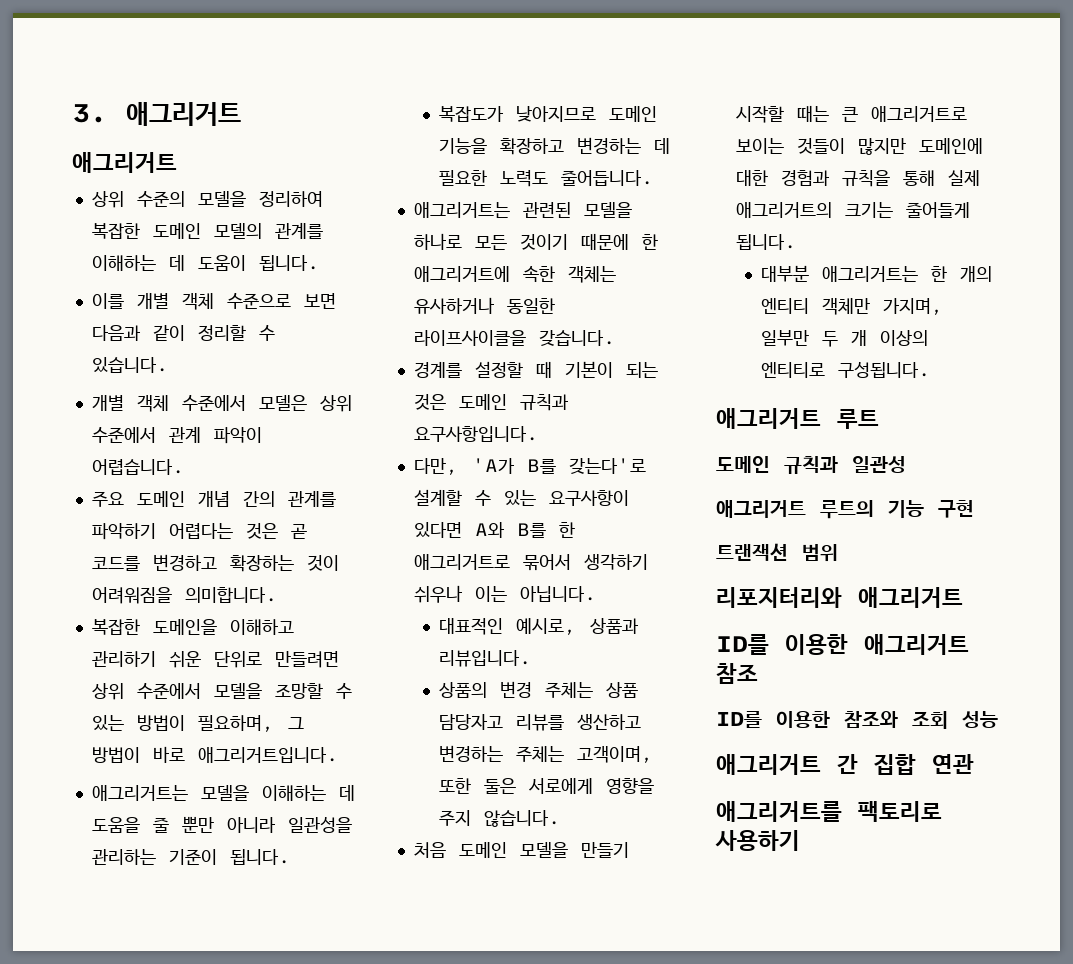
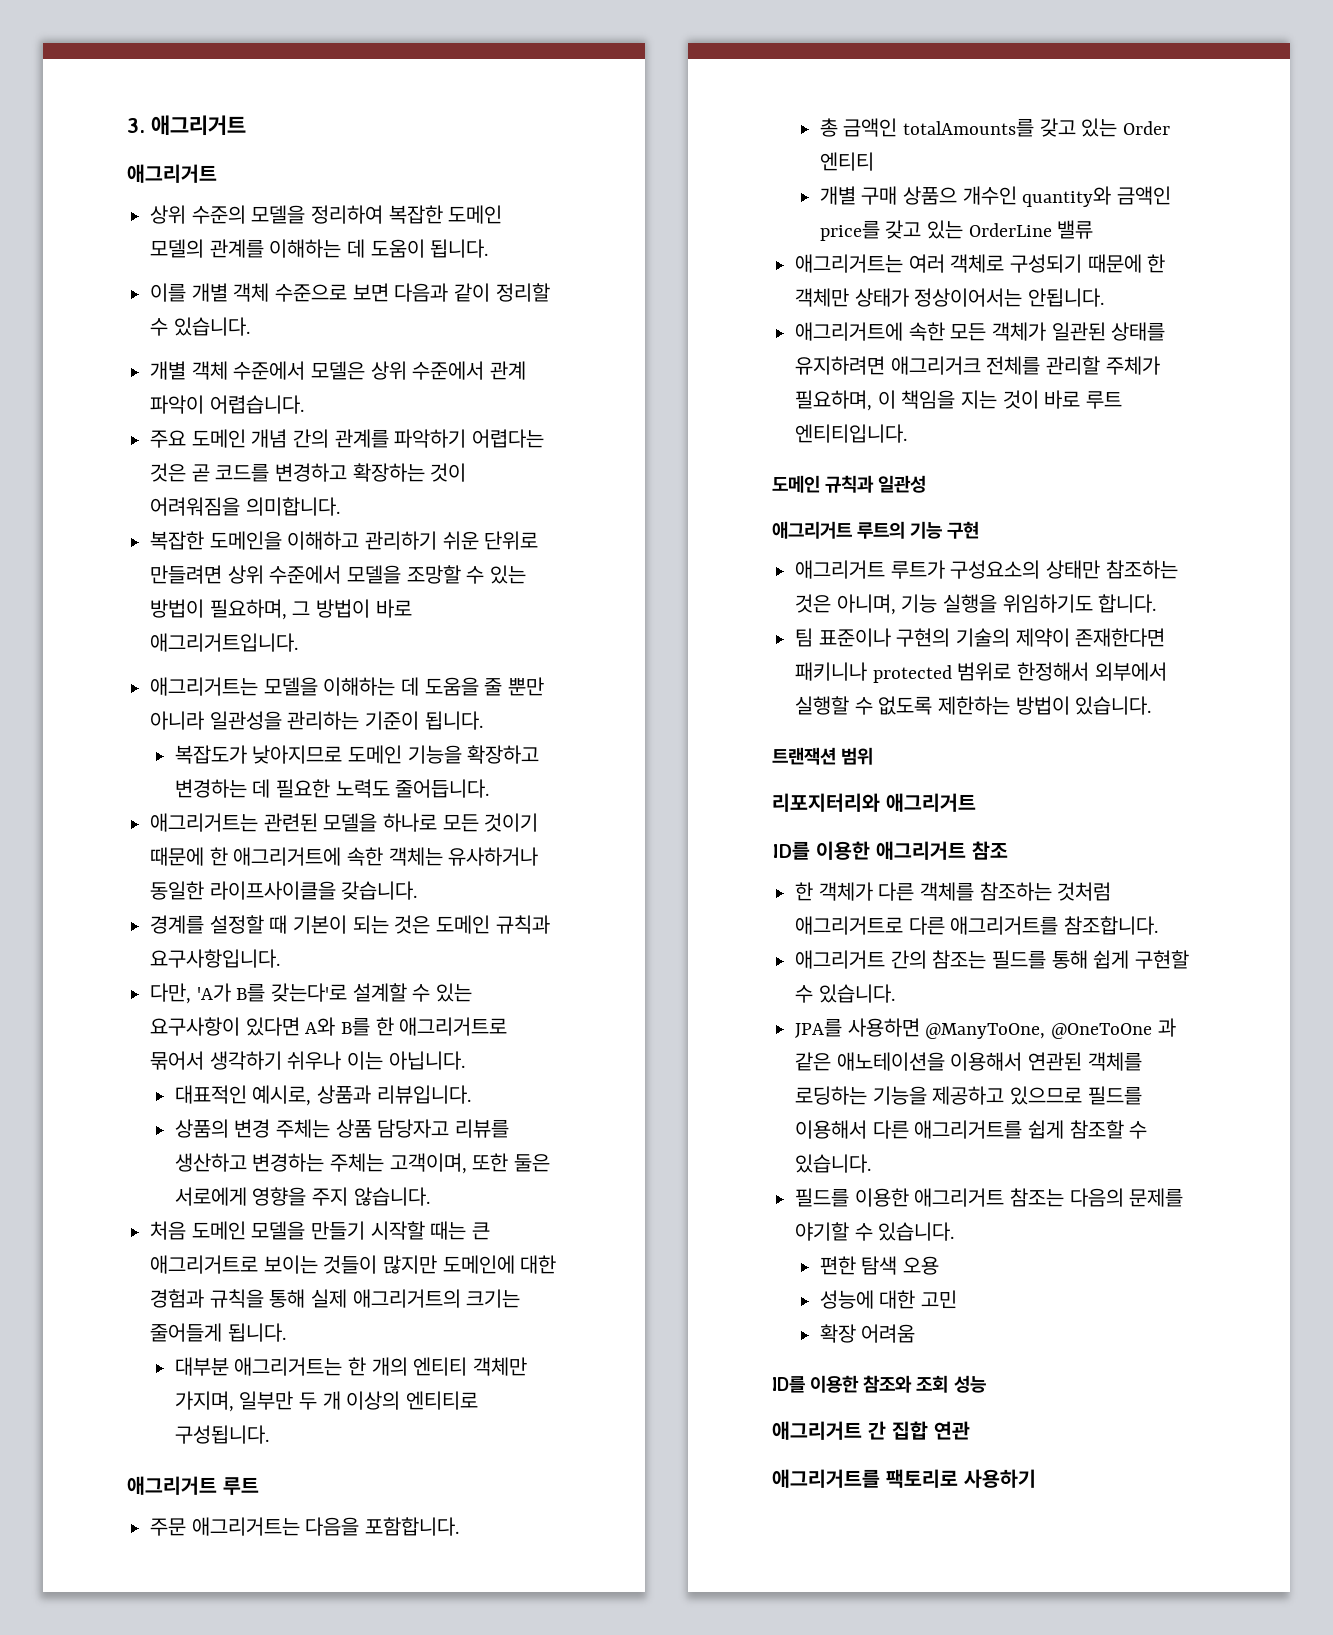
(879, 419) none -> [150,1517,460,1536] [819,118,1171,137] [819,152,874,171] [819,186,1172,207] [819,220,1094,241] [795,254,1166,273] [795,288,1105,307] [795,322,1166,341] [795,356,1160,375] [795,390,1123,411] [795,424,908,443] // 주문 애그리거트는 다음을 포함합니다. // 총 금액인 totalAmounts를 갖고 있는 Order 엔티티 // 개별 구매 상품으 개수인 quantity와 금액인 price를 갖고 있는 OrderLine 밸류 // 애그리거트는 여러 객체로 구성되기 때문에 한 객체만 상태가 정상이어서는 안됩니다. // 애그리거트에 속한 모든 객체가 일관된 상태를 유지하려면 애그리거크 전체를 관리할 주체가 필요하며, 이 책임을 지는 것이 바로 루트 엔티티입니다.
(974, 509) none -> [795,560,1178,579] [795,594,1157,615] [795,628,1166,647] [795,662,1167,683] [795,696,1152,715] // 애그리거트 루트가 구성요소의 상태만 참조하는 것은 아니며, 기능 실행을 위임하기도 합니다. // 팀 표준이나 구현의 기술의 제약이 존재한다면 패키니나 protected 범위로 한정해서 외부에서 실행할 수 없도록 제한하는 방법이 있습니다.
(758, 673) none -> [795,882,1112,901] [795,916,1159,935] [795,950,1190,969] [795,984,895,1003] [795,1018,1176,1039] [795,1052,1142,1071] [795,1086,1142,1105] [795,1120,1148,1139] [795,1154,872,1173] [795,1188,1184,1207] [795,1222,955,1241] [819,1256,940,1275] [819,1290,958,1309] [819,1324,916,1343] // 한 객체가 다른 객체를 참조하는 것처럼 애그리거트로 다른 애그리거트를 참조합니다. // 애그리거트 간의 참조는 필드를 통해 쉽게 구현할 수 있습니다. // JPA를 사용하면 @ManyToOne, @OneToOne 과 같은 애노테이션을 이용해서 연관된 객체를 로딩하는 기능을 제공하고 있으므로 필드를 이용해서 다른 애그리거트를 쉽게 참조할 수 있습니다. // 필드를 이용한 애그리거트 참조는 다음의 문제를 야기할 수 있습니다. // 편한 탐색 오용 // 성능에 대한 고민 // 확장 어려움

